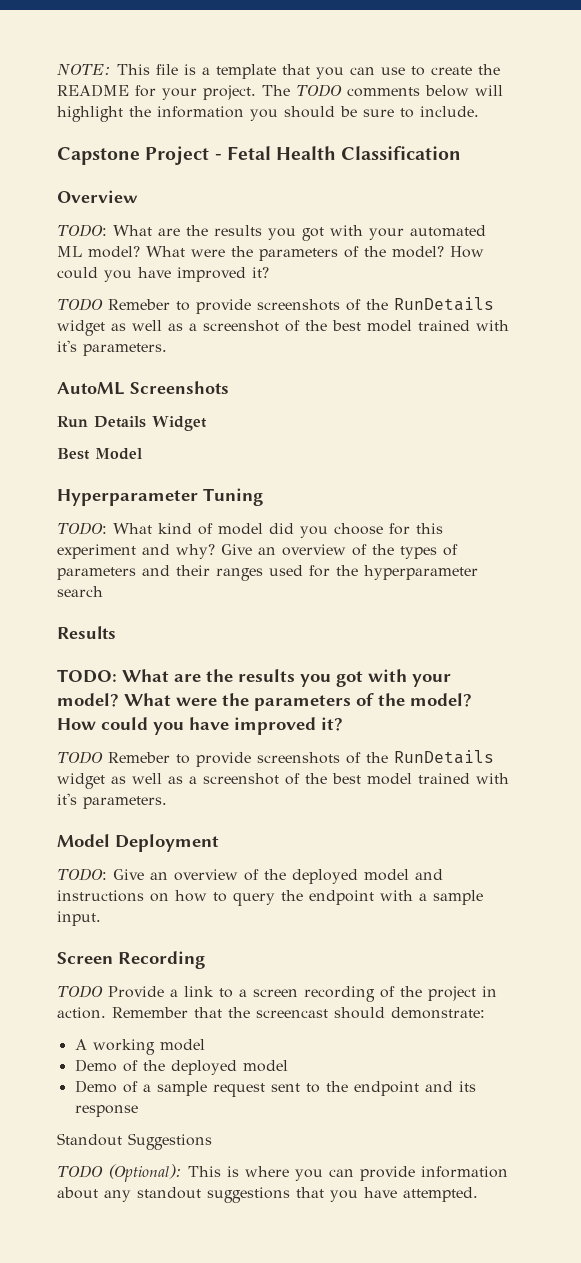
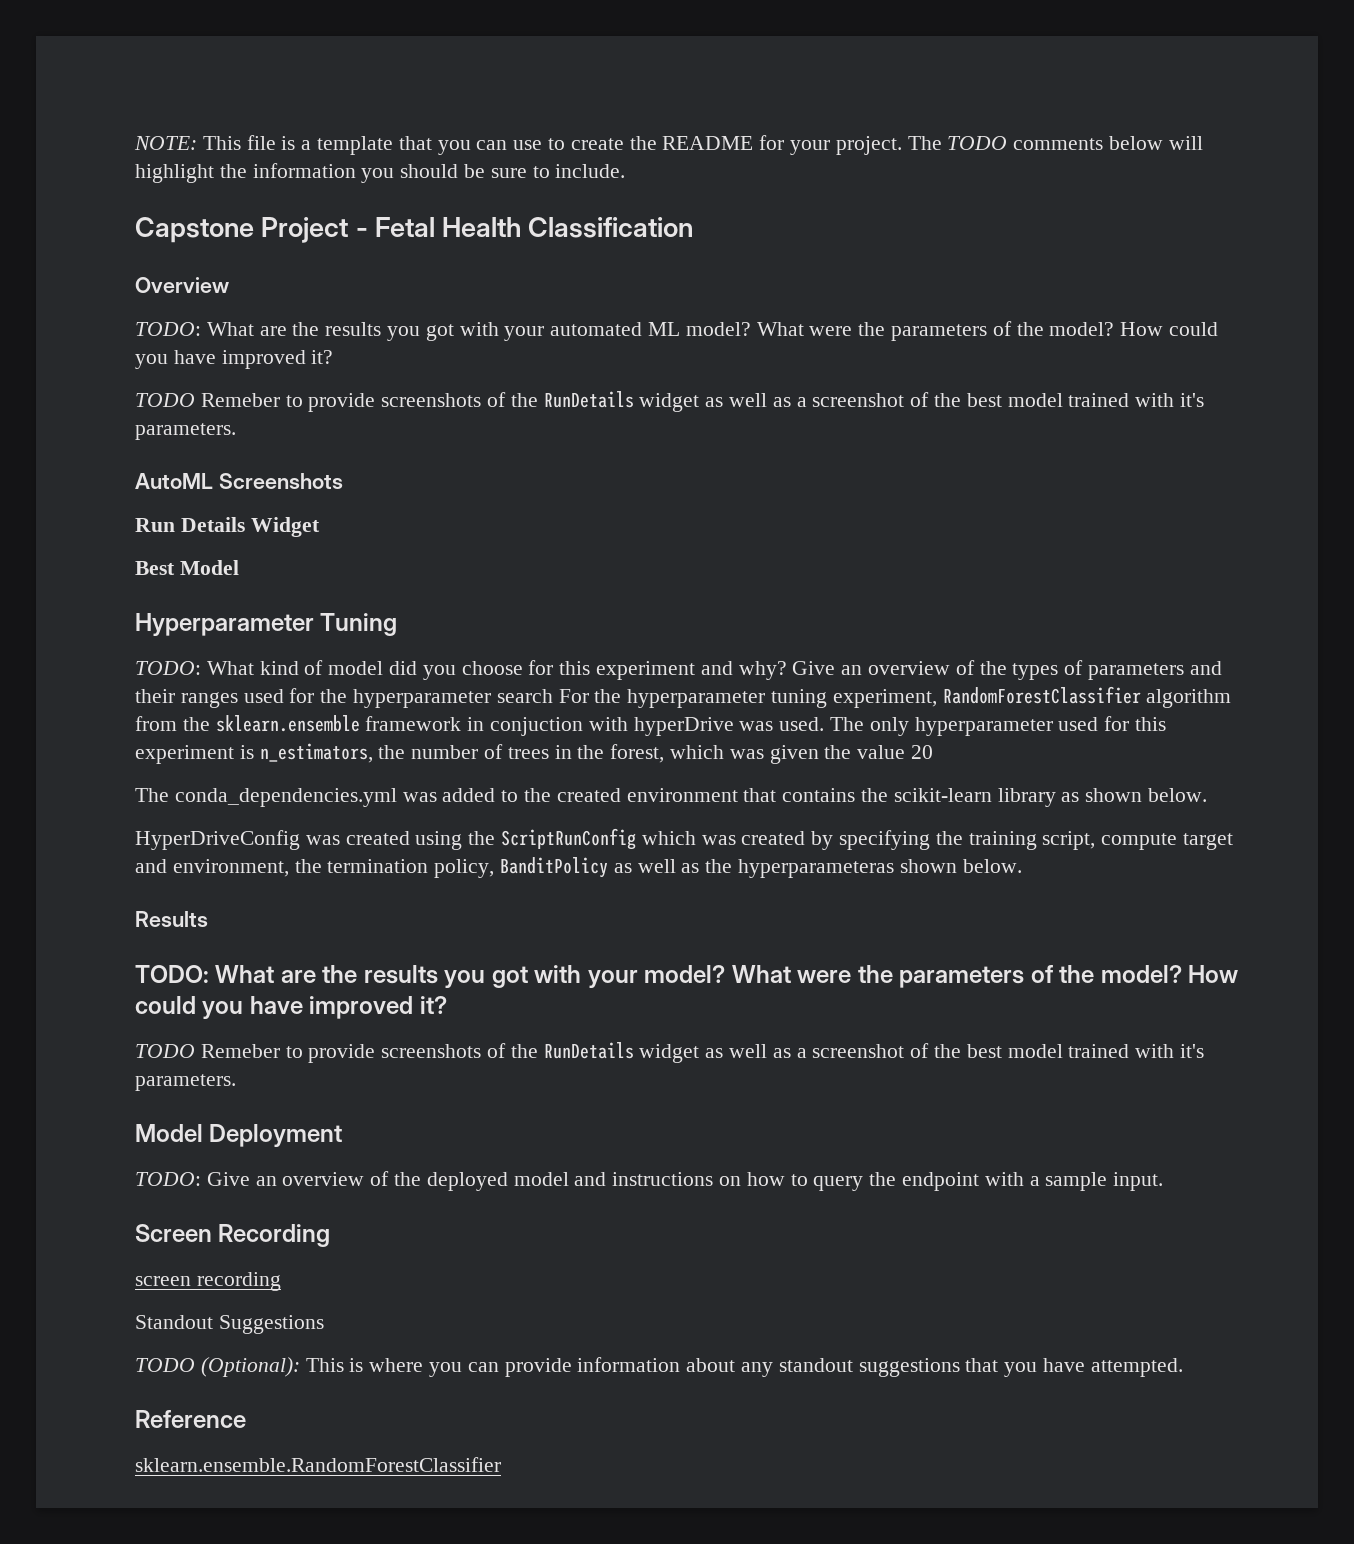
(103, 591) none -> [558,686,1232,708] [135,715,1167,736] [135,743,934,764] [135,788,1208,807] [135,828,1234,850] [135,857,1022,878] For the hyperparameter tuning experiment, RandomForestClassifier algorithm from the sklearn.ensemble framework in conjuction with hyperDrive was used. The only hyperparameter used for this experiment is n_estimators, the number of trees in the forest, which was given the value 20 // The conda_dependencies.yml was added to the created environment that contains the scikit-learn library as shown below. // HyperDriveConfig was created using the ScriptRunConfig which was created by specifying the training script, compute target and environment, the termination policy, BanditPolicy as well as the hyperparameteras shown below.
[57,985,497,1002] [57,1007,485,1019] [74,1039,205,1055] [74,1059,288,1075] [74,1080,476,1097] [74,1105,138,1117] TODO Provide a link to a screen recording of the project in action. Remember that the screencast should demonstrate: // A working model // Demo of the deployed model // Demo of a sample request sent to the endpoint and its response -> [135,1272,281,1291] screen recording
(478, 1194) none -> [135,1410,246,1428] [135,1457,501,1472] // Reference // sklearn.ensemble.RandomForestClassifier

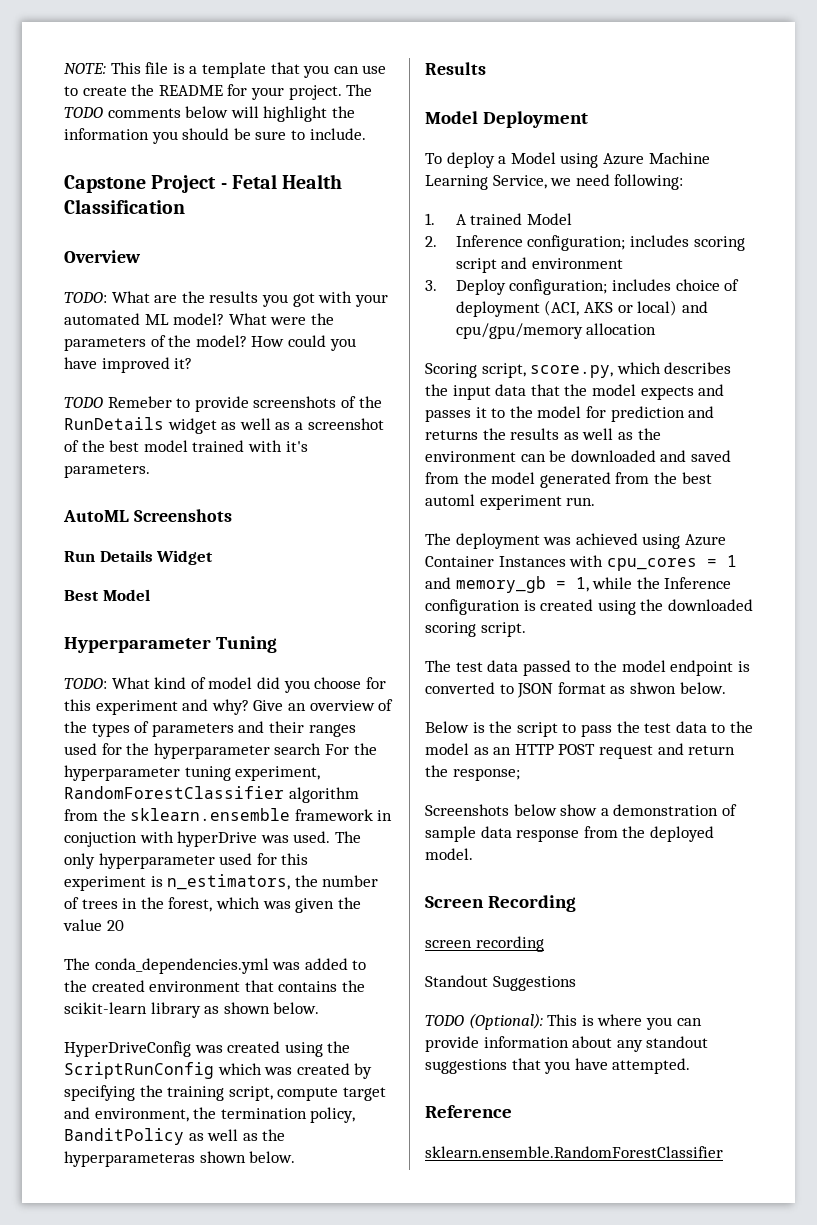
[135,965,1239,988] [135,996,447,1019] [135,1042,1205,1063] [135,1074,236,1091] [135,1124,343,1147] [135,1171,1164,1191] TODO: What are the results you got with your model? What were the parameters of the model? How could you have improved it? // TODO Remeber to provide screenshots of the RunDetails widget as well as a screenshot of the best model trained with it's parameters. // Model Deployment // TODO: Give an overview of the deployed model and instructions on how to query the endpoint with a sample input. -> [425,111,588,128] [425,152,710,168] [425,174,684,190] [425,213,573,225] [425,235,745,251] [455,257,624,273] [425,279,740,295] [455,300,708,317] [455,323,657,339] [425,362,732,378] [425,384,725,400] [425,406,715,422] [425,428,661,440] [425,450,731,462] [425,472,712,488] [425,494,596,510] [425,533,726,549] [425,555,737,571] [425,576,732,593] [425,599,753,615] [425,622,526,637] [425,660,750,676] [425,682,726,698] [425,721,753,737] [425,743,736,759] [425,765,520,781] [425,804,737,816] [425,826,714,842] [425,848,473,860] Model Deployment // To deploy a Model using Azure Machine Learning Service, we need following: // 1. A trained Model // 2. Inference configuration; includes scoring script and environment // 3. Deploy configuration; includes choice of deployment (ACI, AKS or local) and cpu/gpu/memory allocation // Scoring script, score.py, which describes the input data that the model expects and passes it to the model for prediction and returns the results as well as the environment can be downloaded and saved from the model generated from the best automl experiment run. // The deployment was achieved using Azure Container Instances with cpu_cores = 1 and memory_gb = 1, while the Inference configuration is created using the downloaded scoring script. // The test data passed to the model endpoint is converted to JSON format as shwon below. // Below is the script to pass the test data to the model as an HTTP POST request and return the response; // Screenshots below show a demonstration of sample data response from the deployed model.

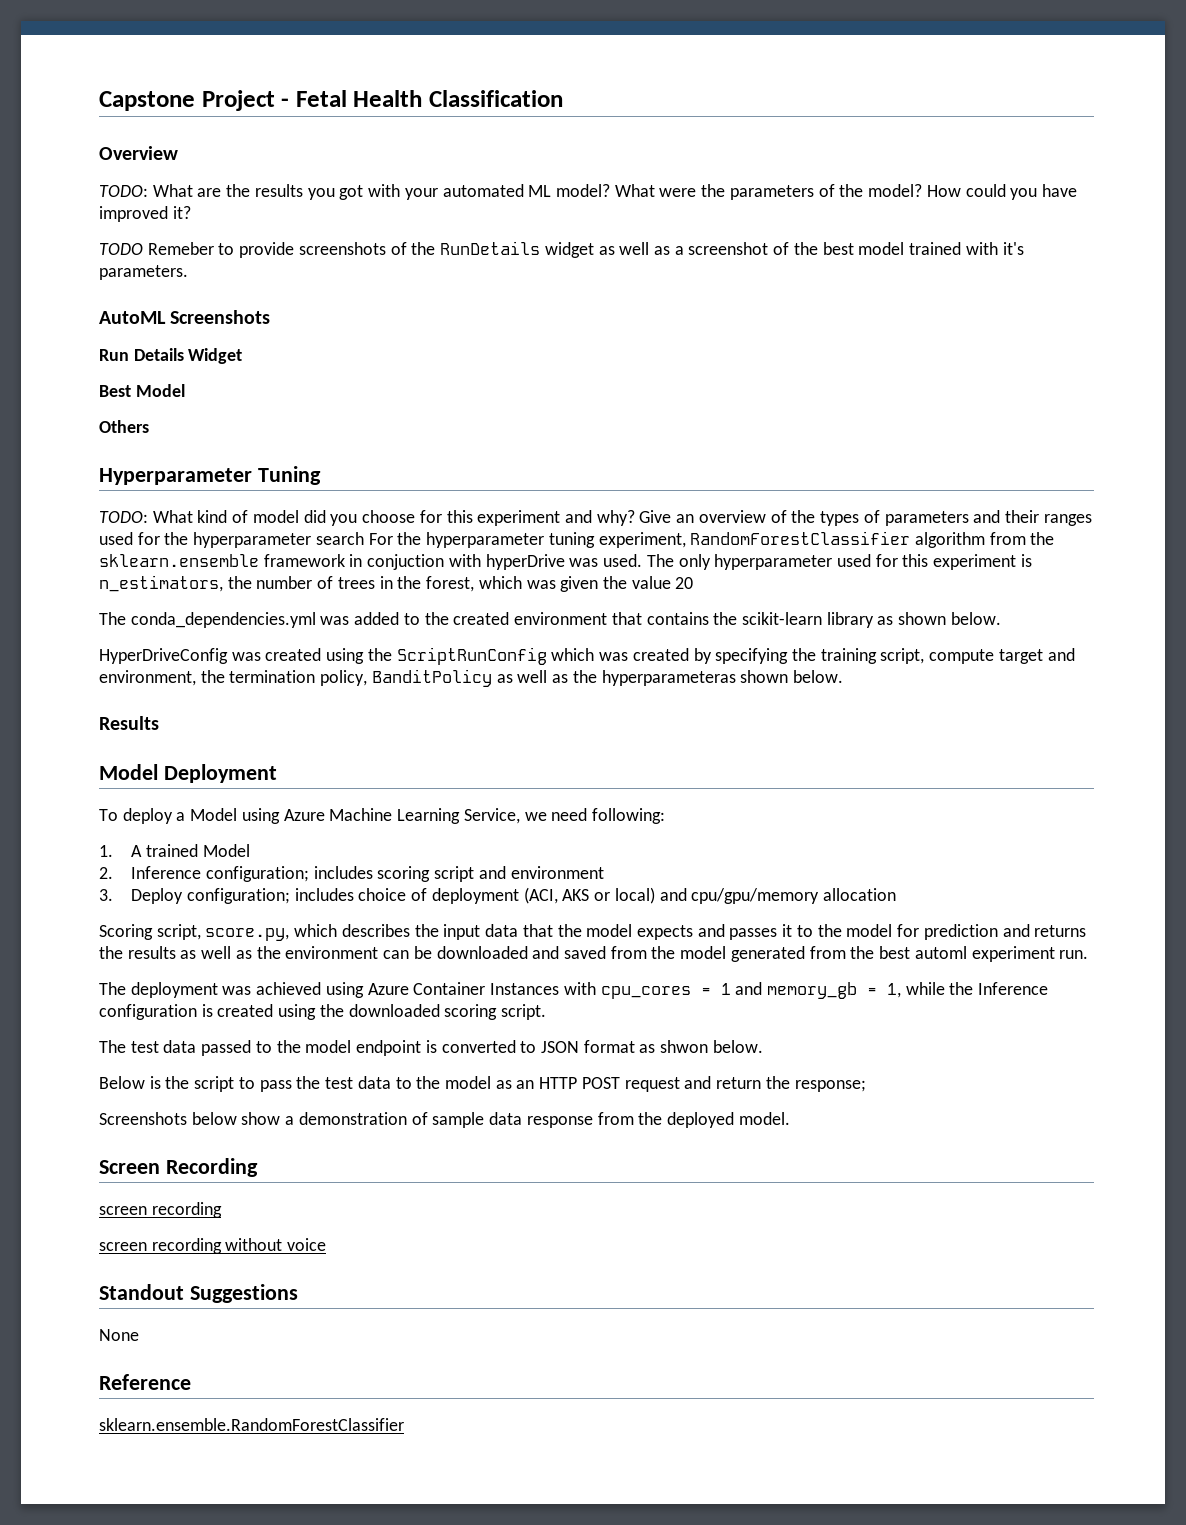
[64,62,387,78] [64,84,373,100] [64,106,355,122] [64,128,366,144] NOTE: This file is a template that you can use to create the README for your project. The TODO comments below will highlight the information you should be sure to include. // -> (99, 101) none
(150, 595) none -> [99,420,149,433] // Others
[425,975,576,991] [425,1013,702,1030] [425,1036,709,1052] [425,1058,691,1074] Standout Suggestions // TODO (Optional): This is where you can provide information about any standout suggestions that you have attempted. -> [99,1238,327,1254] [99,1284,298,1303] [99,1329,139,1341] screen recording without voice // Standout Suggestions // None

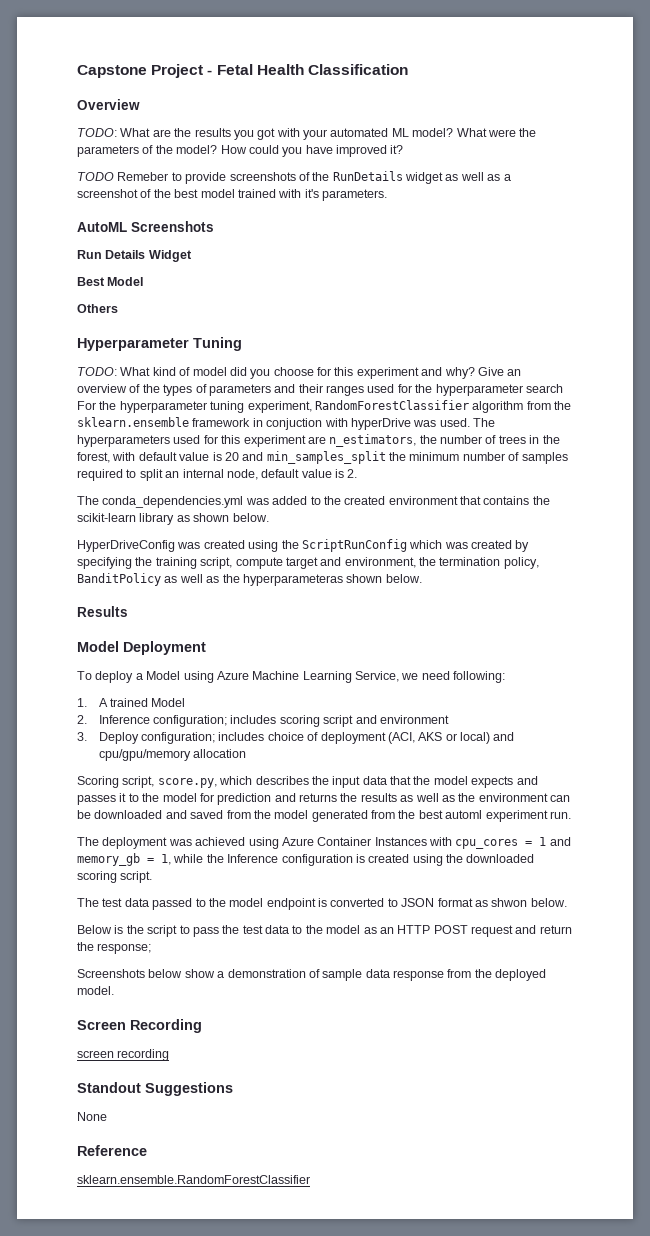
[678,554,833,570] only hyperparameter -> [77,435,170,447] hyperparameters
[1020,554,1032,567] is -> [307,436,326,444] are
[478,576,694,592] which was given the value 20 -> [112,451,568,464] [77,469,358,481] with default value is 20 and min_samples_split the minimum number of samples required to split an internal node, default value is 2.
[99,1238,327,1254] // screen recording without voice -> (170, 1055) none

